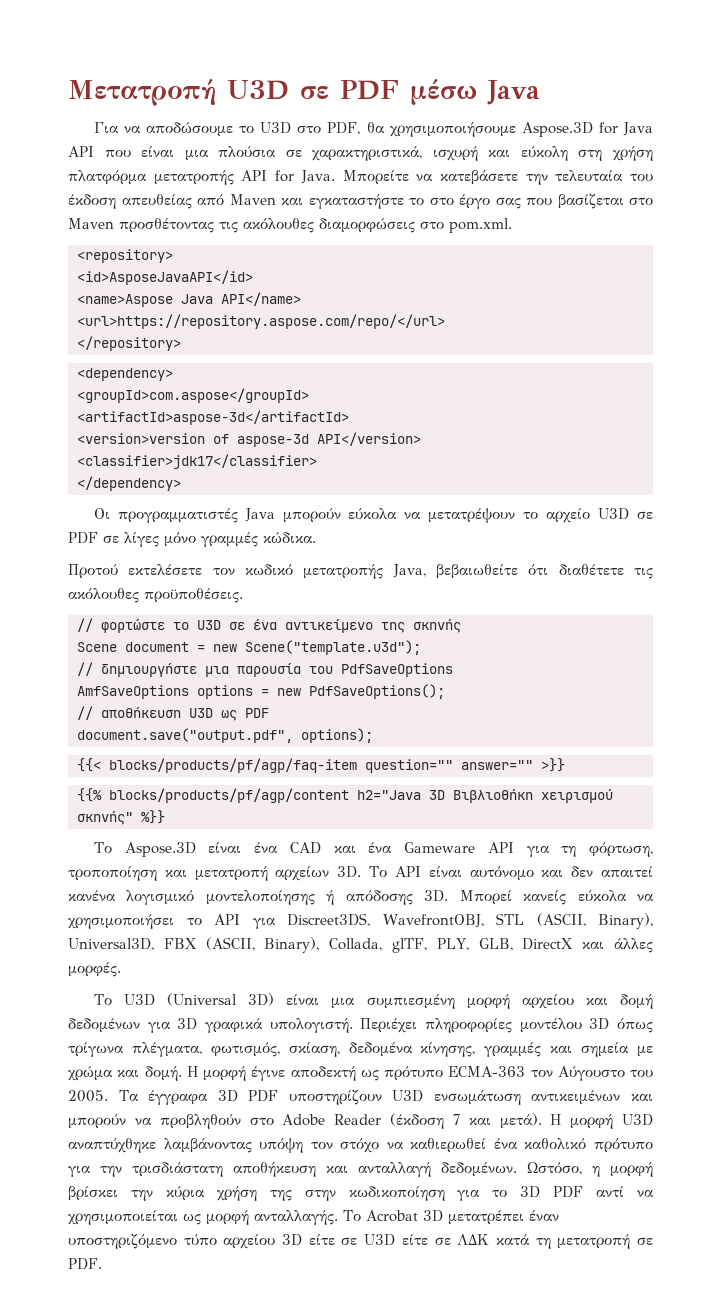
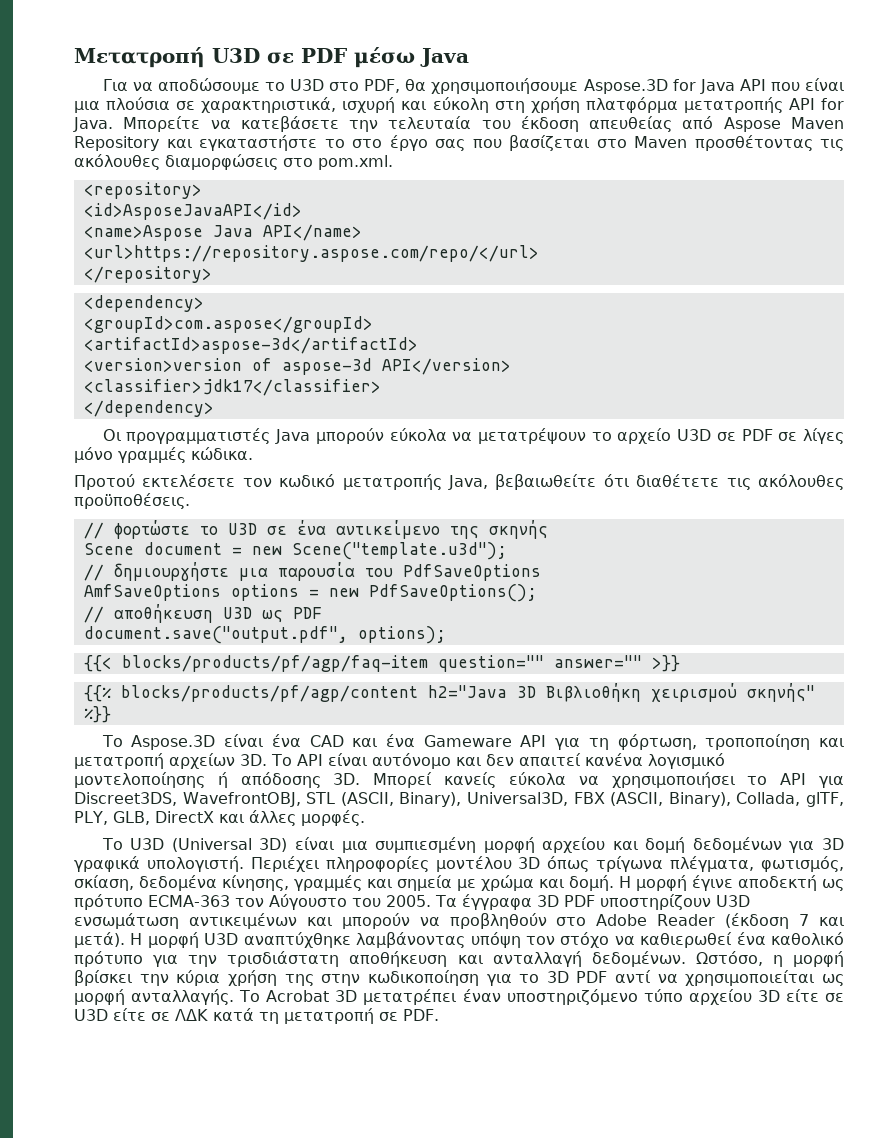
[229,194,276,205] Maven -> [723,117,844,132] [74,136,159,151] Aspose Maven Repository

